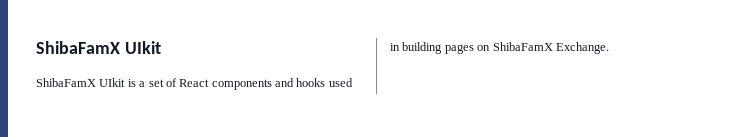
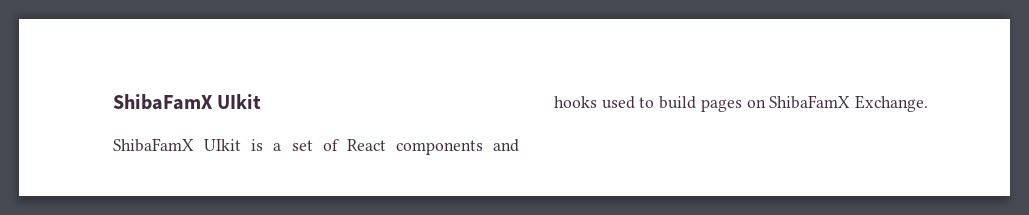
[390,42,443,54] in building -> [639,96,697,109] to build

